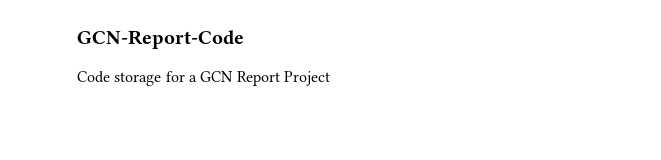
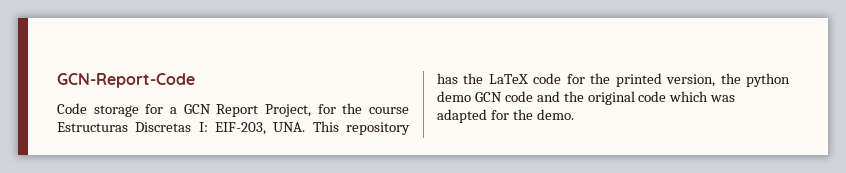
[283,71,330,86] Project -> [265,103,410,117] [57,121,410,135] [437,73,790,87] [437,91,736,105] [437,109,574,123] Project, for the course Estructuras Discretas I: EIF-203, UNA. This repository has the LaTeX code for the printed version, the python demo GCN code and the original code which was adapted for the demo.

